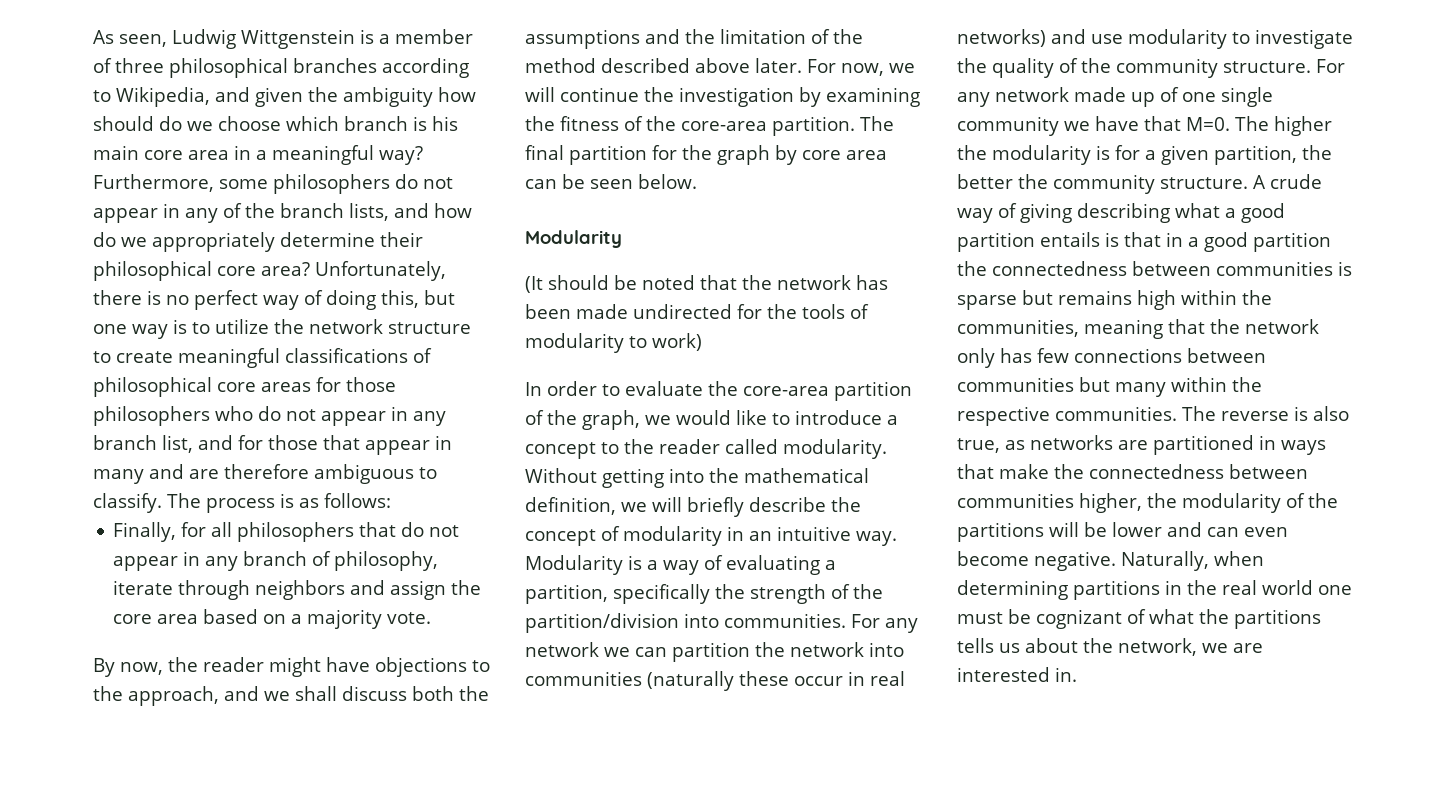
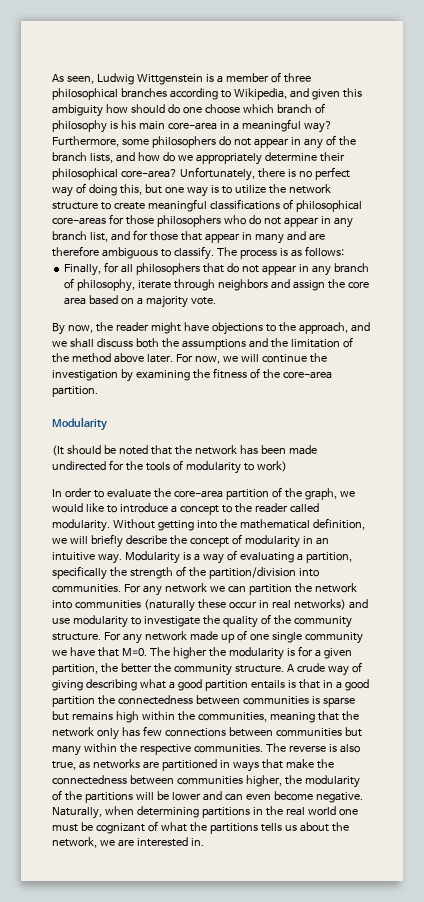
[308,87,338,102] the -> [342,88,362,98] this
[187,121,213,131] we -> [182,107,202,114] one
(408, 123) none -> [314,103,325,114] [52,120,107,133] of philosophy
[144,150,229,160] core area -> [167,122,217,130] core-area
[217,262,310,276] core area? -> [120,169,177,178] core-area?
[217,382,311,392] core areas -> [52,217,106,225] core-areas
[601,58,690,73] described -> (111, 358) none
[860,116,894,131] [525,145,887,165] [525,174,697,189] The final partition for the graph by core area can be seen below. -> (98, 391) none

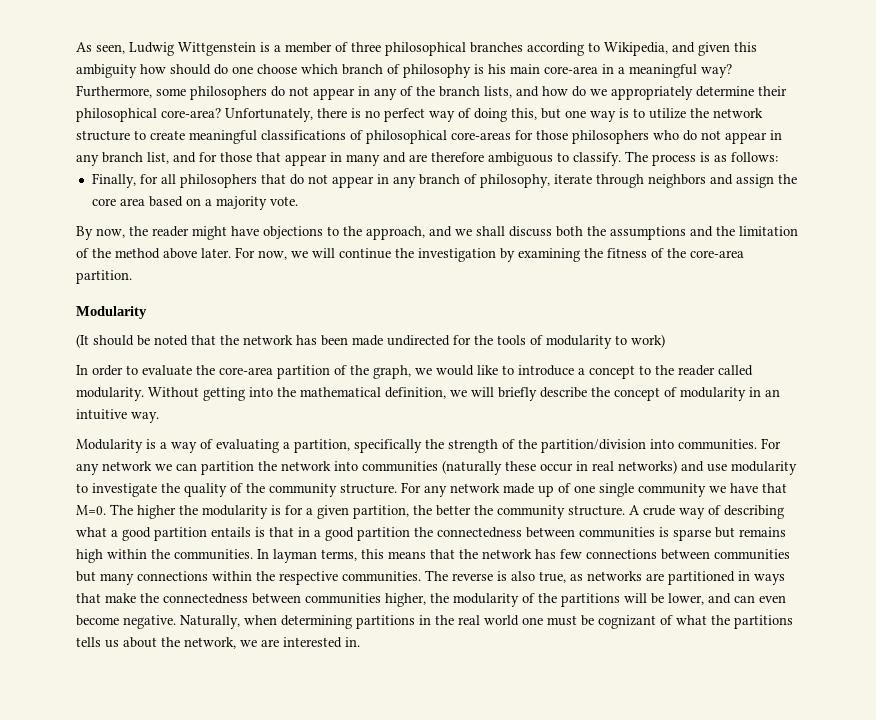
(122, 558) none -> (159, 417) //
[52,680,83,691] giving -> (721, 510) none
[197,711,359,723] [52,727,119,740] communities, meaning that the network only -> [174,549,532,563] communities. In layman terms, this means that the network
(81, 750) none -> [137,571,208,581] connections
[171,792,201,801] lower -> [668,593,704,605] lower,

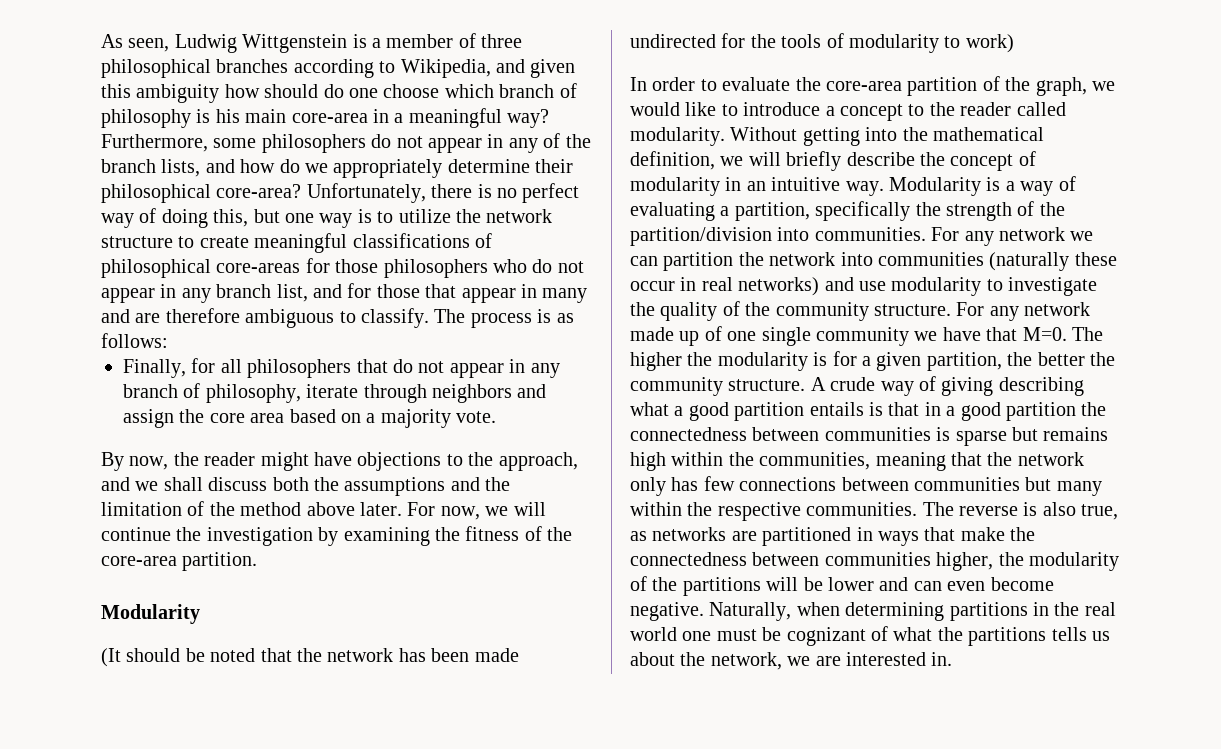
(159, 417) // -> (884, 188) none
(721, 510) none -> [941,377,994,396] giving
[174,549,532,563] communities. In layman terms, this means that the network -> [759,452,1084,471] [630,477,666,496] communities, meaning that the network only
[137,571,208,581] connections -> (1102, 488) none
[668,593,704,605] lower, -> [828,577,874,591] lower

